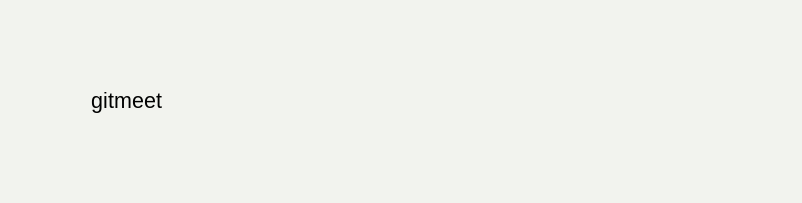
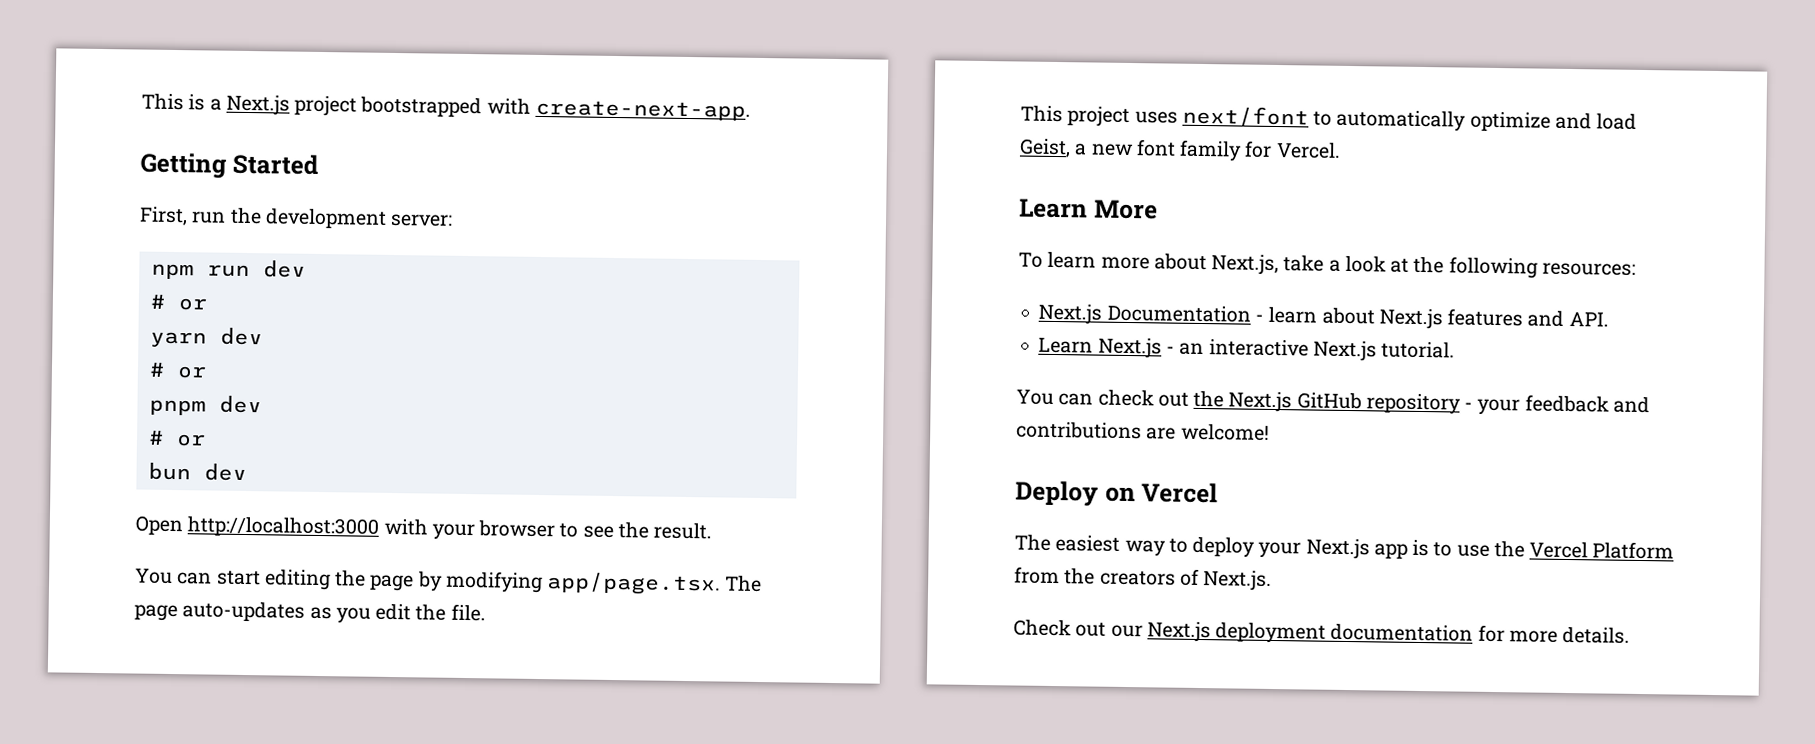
[91,92,162,113] gitmeet -> [141,93,751,121] [140,152,319,179] [139,206,454,229] [150,260,306,280] [149,294,207,311] [149,327,263,348] [148,362,207,379] [148,395,262,416] [147,430,206,447] [147,462,247,482] [135,515,713,541] [135,568,763,596] [134,601,486,624] [1020,105,1638,132] [1019,138,1341,162] [1019,198,1158,220] [1018,251,1636,279] [1038,303,1609,330] [1038,337,1456,362] [1016,389,1650,416] [1016,421,1270,441] [1015,480,1219,507] [1014,534,1675,560] [1014,566,1273,591] [1013,619,1631,644] This is a Next.js project bootstrapped with create-next-app. // Getting Started // First, run the development server: // npm run dev // # or // yarn dev // # or // pnpm dev // # or // bun dev // Open http://localhost:3000 with your browser to see the result. // You can start editing the page by modifying app/page.tsx. The page auto-updates as you edit the file. // This project uses next/font to automatically optimize and load Geist, a new font family for Vercel. // Learn More // To learn more about Next.js, take a look at the following resources: // Next.js Documentation - learn about Next.js features and API. // Learn Next.js - an interactive Next.js tutorial. // You can check out the Next.js GitHub repository - your feedback and contributions are welcome! // Deploy on Vercel // The easiest way to deploy your Next.js app is to use the Vercel Platform from the creators of Next.js. // Check out our Next.js deployment documentation for more details.

